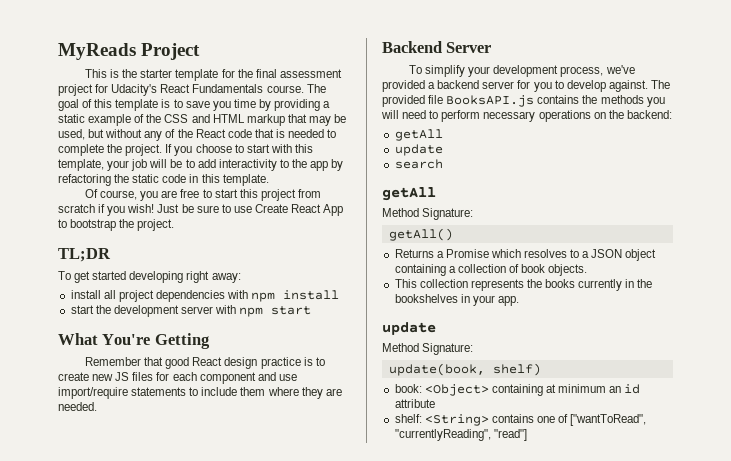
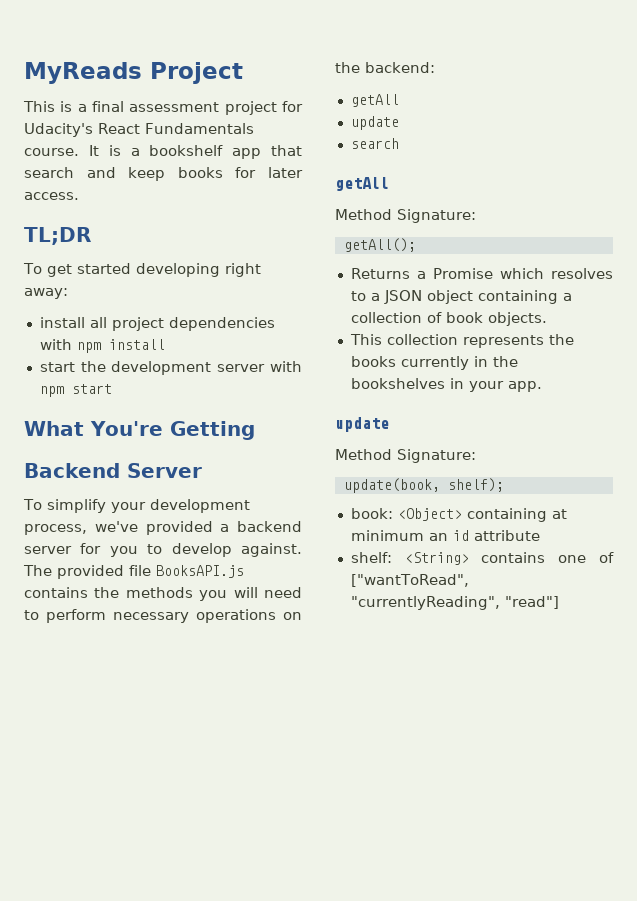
[122,69,253,81] the starter template for the -> [77,104,87,112] a
[306,84,326,93] [58,99,331,111] [58,114,347,126] [58,129,337,141] [58,144,313,156] [58,159,344,171] [58,174,269,186] [85,189,321,201] [58,204,344,216] [58,219,175,231] The goal of this template is to save you time by providing a static example of the CSS and HTML markup that may be used, but without any of the React code that is needed to complete the project. If you choose to start with this template, your job will be to add interactivity to the app by refactoring the static code in this template. // Of course, you are free to start this project from scratch if you wish! Just be sure to use Create React App to bootstrap the project. -> [88,145,302,159] [24,167,303,181] [24,192,79,200] It is a bookshelf app that search and keep books for later access.
[85,357,325,369] [58,372,297,384] [58,387,342,399] [58,402,97,411] // Remember that good React design practice is to create new JS files for each component and use import/require statements to include them where they are needed. -> (255, 430) none
[388,228,453,241] getAll() -> [343,238,416,252] getAll();
[492,363,541,376] shelf) -> [447,478,504,492] shelf);

